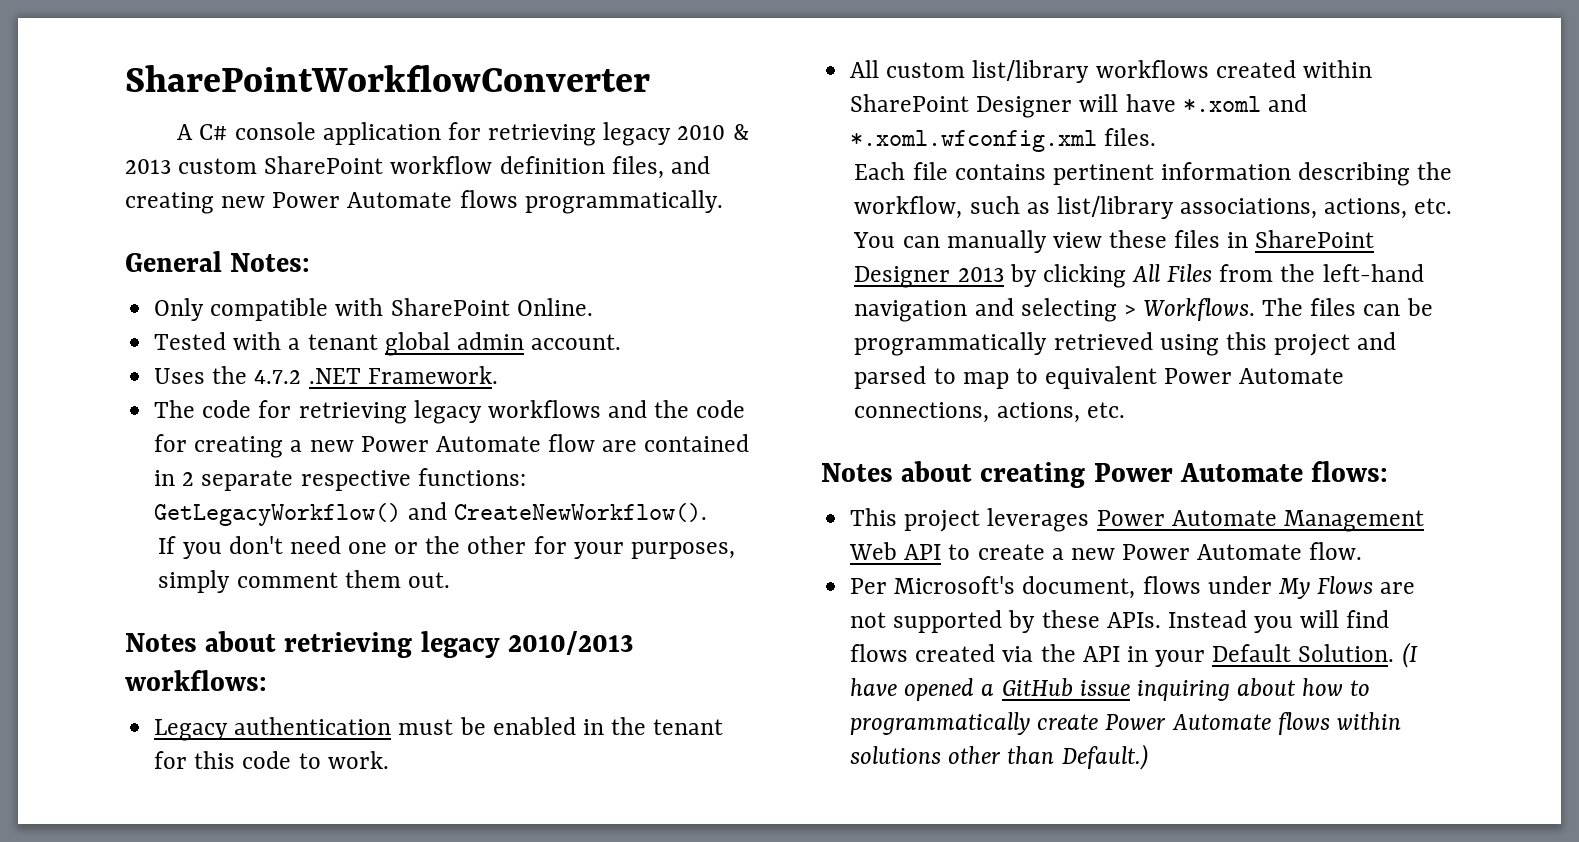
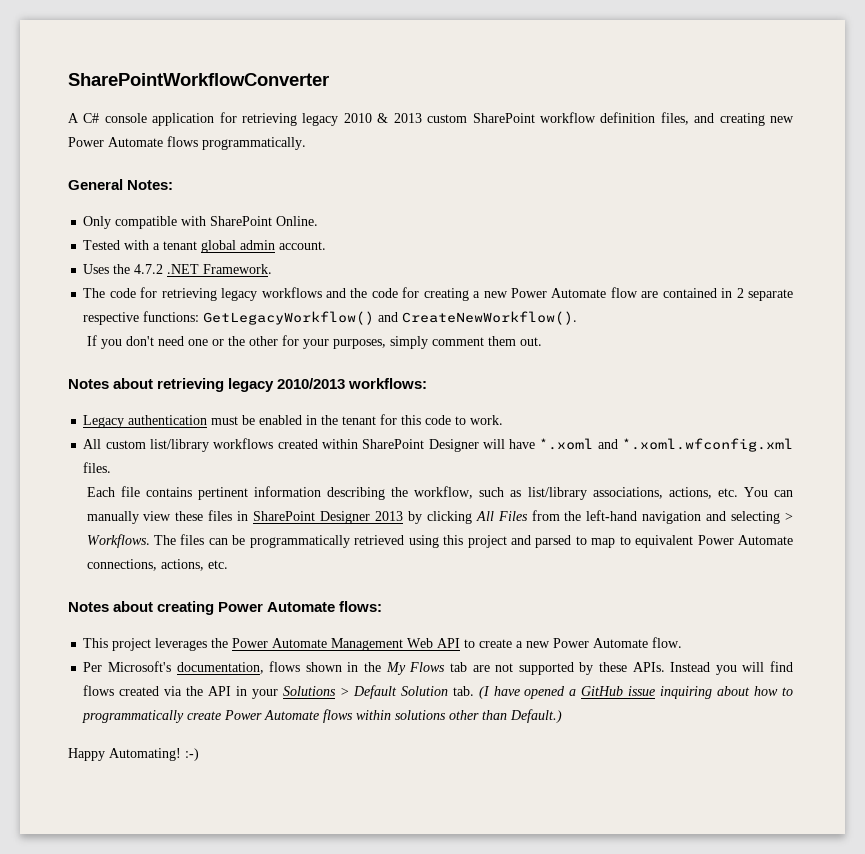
(1090, 520) none -> [211,638,229,648] the
[1022,576,1272,599] document, flows under -> [176,661,382,674] documentation, flows shown in the
(1374, 585) none -> [449,662,467,672] tab
[1212,644,1395,662] Default Solution. -> [282,685,474,699] Solutions > Default Solution tab.
(1148, 757) none -> [68,748,199,761] // Happy Automating! :-)

